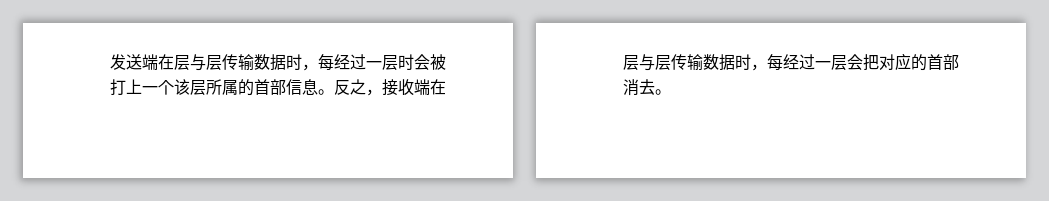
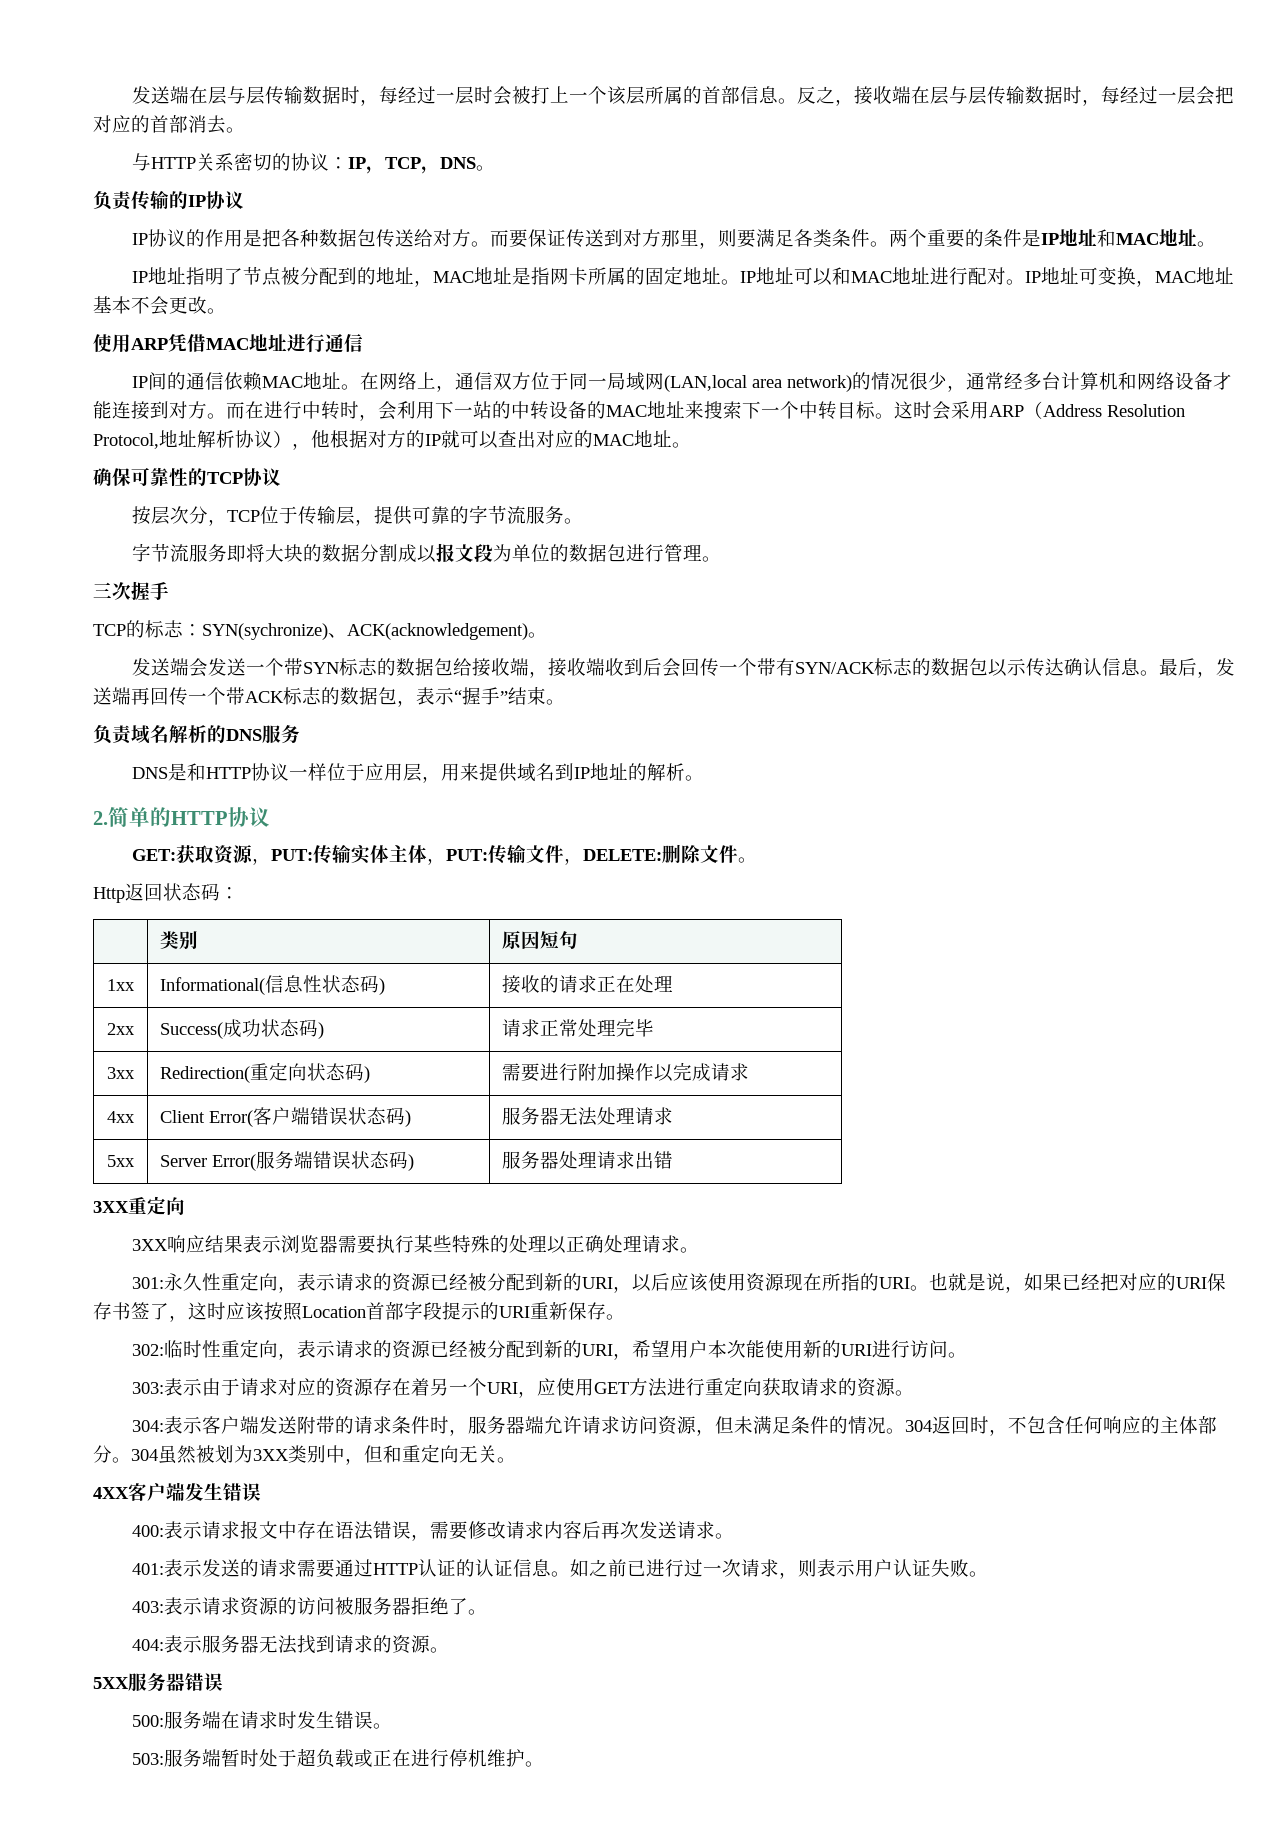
(671, 92) none -> [132,153,496,174] [93,190,244,211] [132,229,1217,249] [132,266,1235,287] [93,296,226,315] [93,333,363,353] [132,372,1233,392] [93,401,1185,421] [93,430,691,450] [93,467,281,487] [132,505,584,526] [132,543,722,563] [93,581,169,601] [93,620,547,640] [132,658,1236,678] [93,686,565,707] [93,724,300,745] [132,763,705,783] [93,807,270,827] [132,844,758,865] [93,883,239,903] [160,931,199,950] [502,931,579,950] [107,979,135,991] [160,975,386,995] [502,975,674,994] [107,1023,135,1035] [160,1019,325,1039] [502,1018,655,1037] [107,1067,135,1079] [160,1062,371,1083] [502,1062,750,1082] [107,1111,135,1123] [160,1107,412,1127] [502,1107,674,1126] [107,1155,135,1167] [160,1151,415,1171] [502,1151,674,1169] [93,1196,185,1215] [132,1235,700,1254] [132,1272,1227,1293] [93,1301,625,1322] [132,1339,968,1360] [132,1377,915,1398] [132,1416,1218,1436] [93,1444,516,1465] [93,1482,261,1501] [132,1520,735,1541] [132,1559,989,1579] [132,1597,488,1616] [132,1635,450,1654] [93,1673,223,1692] [132,1711,393,1729] [132,1748,545,1768] // 与HTTP关系密切的协议：IP，TCP，DNS。 // 负责传输的IP协议 // IP协议的作用是把各种数据包传送给对方。而要保证传送到对方那里，则要满足各类条件。两个重要的条件是IP地址和MAC地址。 // IP地址指明了节点被分配到的地址，MAC地址是指网卡所属的固定地址。IP地址可以和MAC地址进行配对。IP地址可变换，MAC地址基本不会更改。 // 使用ARP凭借MAC地址进行通信 // IP间的通信依赖MAC地址。在网络上，通信双方位于同一局域网(LAN,local area network)的情况很少，通常经多台计算机和网络设备才能连接到对方。而在进行中转时，会利用下一站的中转设备的MAC地址来搜索下一个中转目标。这时会采用ARP（Address Resolution Protocol,地址解析协议），他根据对方的IP就可以查出对应的MAC地址。 // 确保可靠性的TCP协议 // 按层次分，TCP位于传输层，提供可靠的字节流服务。 // 字节流服务即将大块的数据分割成以报文段为单位的数据包进行管理。 // 三次握手 // TCP的标志：SYN(sychronize)、ACK(acknowledgement)。 // 发送端会发送一个带SYN标志的数据包给接收端，接收端收到后会回传一个带有SYN/ACK标志的数据包以示传达确认信息。最后，发送端再回传一个带ACK标志的数据包，表示“握手”结束。 // 负责域名解析的DNS服务 // DNS是和HTTP协议一样位于应用层，用来提供域名到IP地址的解析。 // 2.简单的HTTP协议 // GET:获取资源，PUT:传输实体主体，PUT:传输文件，DELETE:删除文件。 // Http返回状态码： // | 类别 | 原因短句 // 1xx | Informational(信息性状态码) | 接收的请求正在处理 // 2xx | Success(成功状态码) | 请求正常处理完毕 // 3xx | Redirection(重定向状态码) | 需要进行附加操作以完成请求 // 4xx | Client Error(客户端错误状态码) | 服务器无法处理请求 // 5xx | Server Error(服务端错误状态码) | 服务器处理请求出错 // 3XX重定向 // 3XX响应结果表示浏览器需要执行某些特殊的处理以正确处理请求。 // 301:永久性重定向，表示请求的资源已经被分配到新的URI，以后应该使用资源现在所指的URI。也就是说，如果已经把对应的URI保存书签了，这时应该按照Location首部字段提示的URI重新保存。 // 302:临时性重定向，表示请求的资源已经被分配到新的URI，希望用户本次能使用新的URI进行访问。 // 303:表示由于请求对应的资源存在着另一个URI，应使用GET方法进行重定向获取请求的资源。 // 304:表示客户端发送附带的请求条件时，服务器端允许请求访问资源，但未满足条件的情况。304返回时，不包含任何响应的主体部分。304虽然被划为3XX类别中，但和重定向无关。 // 4XX客户端发生错误 // 400:表示请求报文中存在语法错误，需要修改请求内容后再次发送请求。 // 401:表示发送的请求需要通过HTTP认证的认证信息。如之前已进行过一次请求，则表示用户认证失败。 // 403:表示请求资源的访问被服务器拒绝了。 // 404:表示服务器无法找到请求的资源。 // 5XX服务器错误 // 500:服务端在请求时发生错误。 // 503:服务端暂时处于超负载或正在进行停机维护。

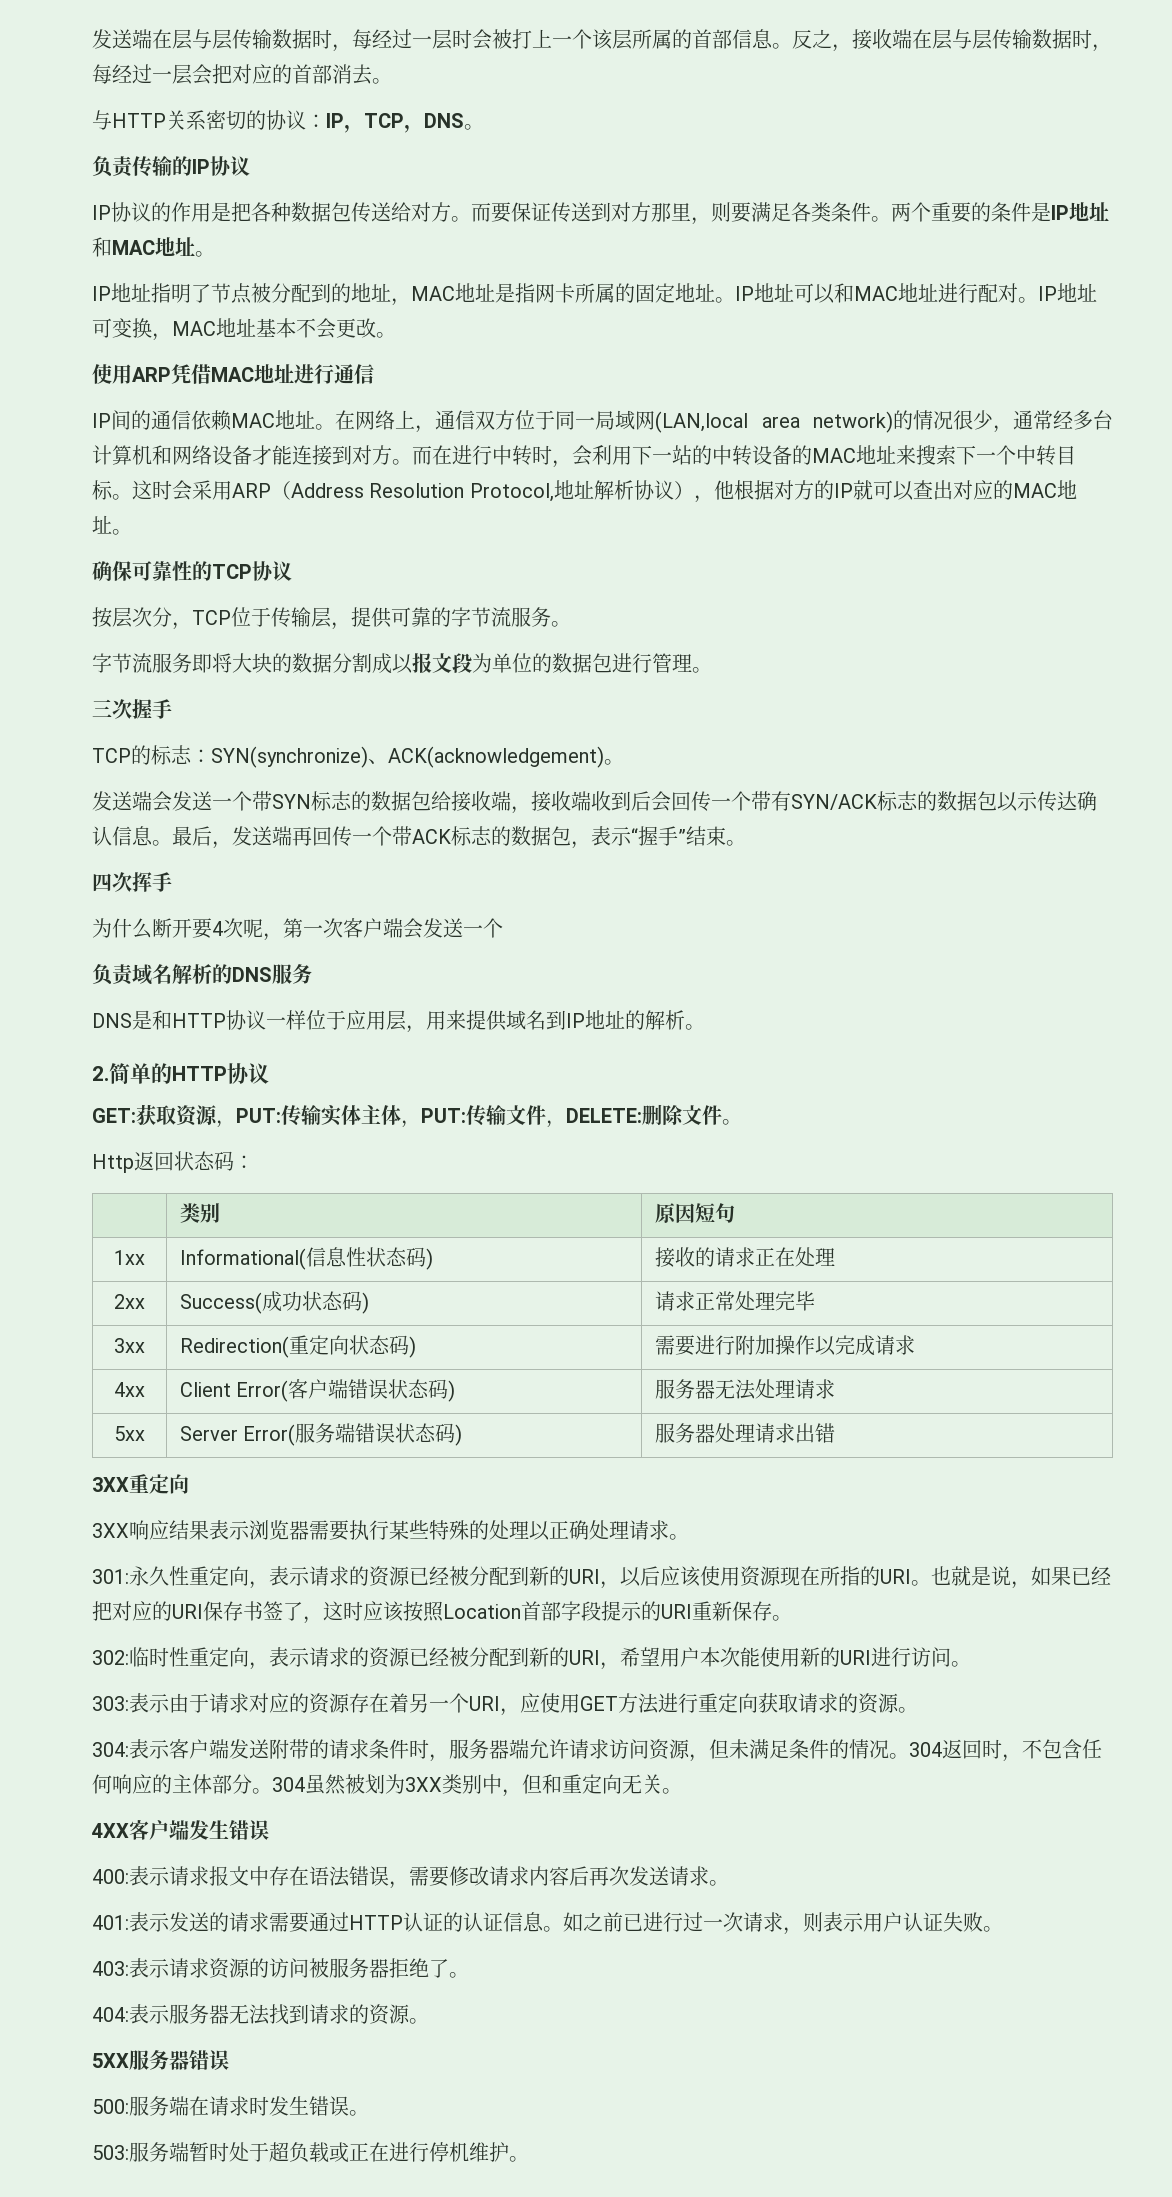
[202,623,328,640] SYN(sychronize) -> [211,746,368,768] SYN(synchronize)
(565, 702) none -> [92,872,172,892] [92,918,503,941] // 四次挥手 // 为什么断开要4次呢，第一次客户端会发送一个

